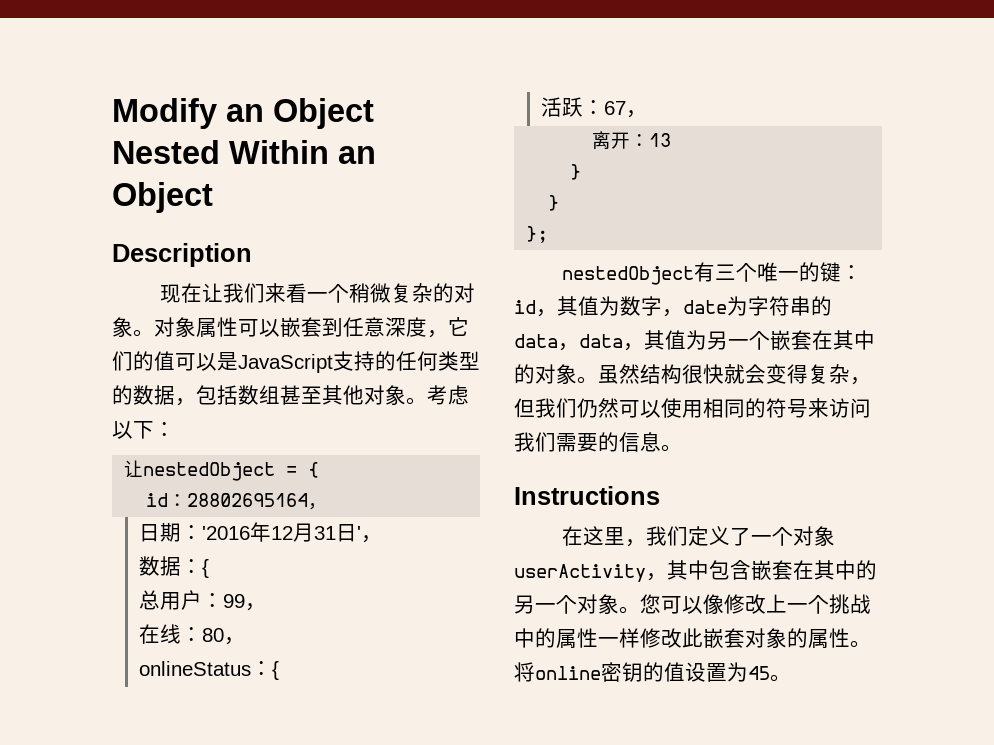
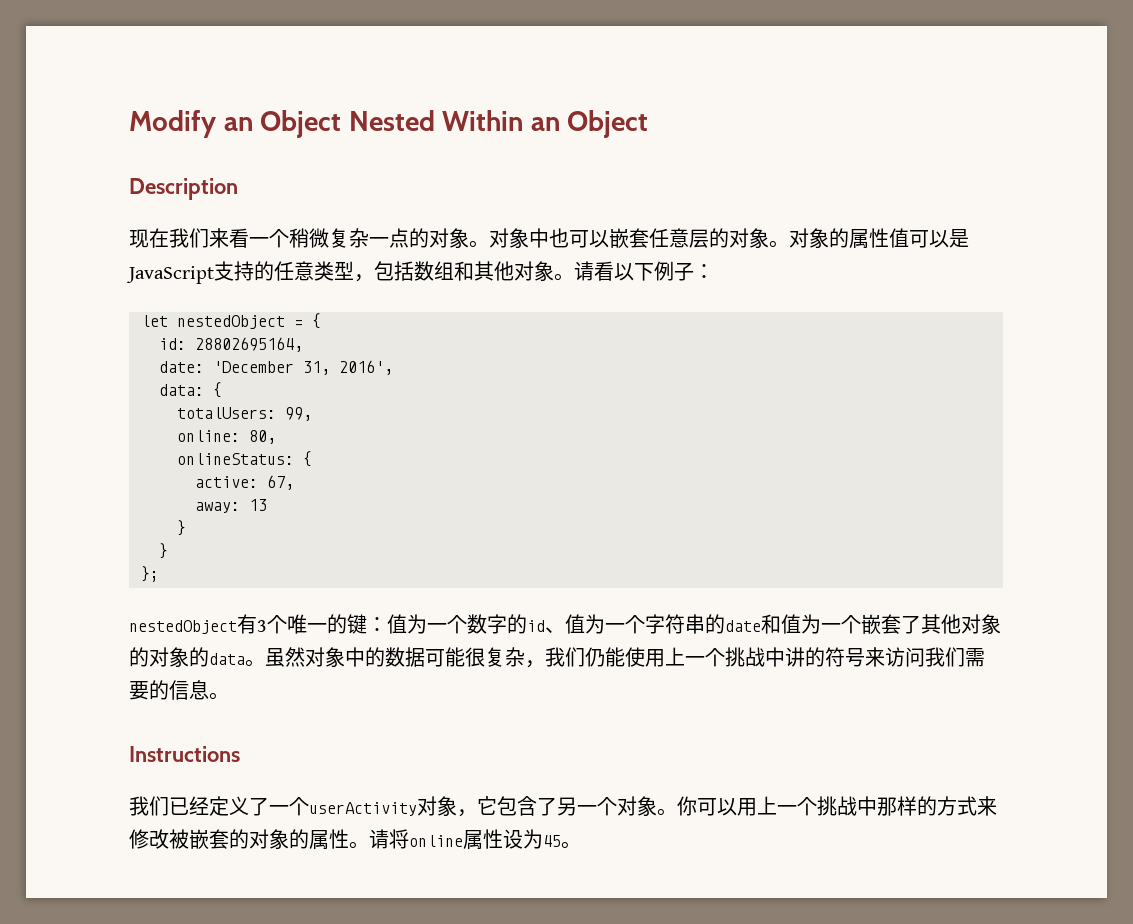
[201,283,223,303] 让 -> (169, 238) none
[432,283,475,303] [112,317,238,338] 的对象。对象属性 -> [369,228,569,248] 一点的对象。对象中也
[322,317,469,338] [112,351,154,371] 到任意深度，它们的 -> [649,228,889,249] 任意层的对象。对象的属性
[417,351,480,371] [112,385,175,405] 何类型的数据 -> [294,261,354,281] 意类型
[280,385,322,405] 甚至 -> [454,261,474,281] 和
[427,385,469,405] [112,421,154,439] 考虑以下 -> [574,261,694,281] 请看以下例子
[124,460,144,478] 让 -> [141,315,168,327] let
[146,493,328,510] [139,522,383,543] [139,556,210,578] [139,590,267,611] [139,624,246,645] [139,661,280,680] [541,97,648,118] [592,131,650,149] id：28802695164， // 日期：'2016年12月31日'， // 数据：{ // 总用户：99， // 在线：80， // onlineStatus：{ // 活跃：67， // 离开： -> [159,337,303,352] [159,360,393,375] [159,382,222,398] [177,407,312,421] [177,430,276,444] [177,451,312,467] [195,475,294,490] [195,502,240,513] id: 28802695164, // date: 'December 31, 2016', // data: { // totalUsers: 99, // online: 80, // onlineStatus: { // active: 67, // away:
[714,264,736,280] 三 -> [257,620,267,632] 3
[514,296,832,317] [514,330,875,351] [514,364,871,385] [514,398,745,418] id，其值为数字，date为字符串的data，data，其值为另一个嵌套在其中的对象。虽然结构很快就会变得复杂，但我们仍然可以使用相同 -> [387,614,1001,634] [129,647,805,668] 值为一个数字的id、值为一个字符串的date和值为一个嵌套了其他对象的对象的data。虽然对象中的数据可能很复杂，我们仍能使用上一个挑战中讲
[561,526,835,547] [514,560,877,582] [514,594,871,614] [514,628,871,649] [514,662,727,682] 在这里，我们定义了一个对象userActivity，其中包含嵌套在其中的另一个对象。您可以像修改上一个挑战中的属性一样修改此嵌套对象的属性。将online密钥的值设置 -> [129,796,997,817] [129,829,523,850] 我们已经定义了一个userActivity对象，它包含了另一个对象。你可以用上一个挑战中那样的方式来修改被嵌套的对象的属性。请将online属性设

